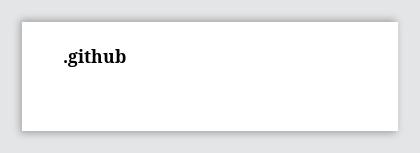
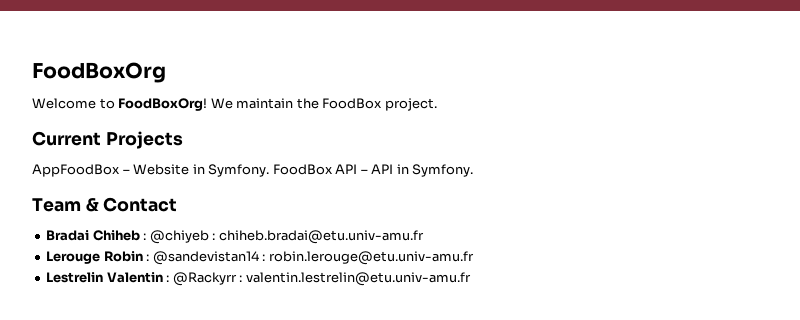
[63,49,126,67] .github -> [32,62,166,83] [32,98,437,111] [32,131,183,149] [32,164,474,177] [32,197,178,212] [46,230,424,244] [46,251,474,265] [46,272,471,286] FoodBoxOrg // Welcome to FoodBoxOrg! We maintain the FoodBox project. // Current Projects // AppFoodBox – Website in Symfony. FoodBox API – API in Symfony. // Team & Contact // Bradai Chiheb : @chiyeb : chiheb.bradai@etu.univ-amu.fr // Lerouge Robin : @sandevistan14 : robin.lerouge@etu.univ-amu.fr // Lestrelin Valentin : @Rackyrr : valentin.lestrelin@etu.univ-amu.fr

